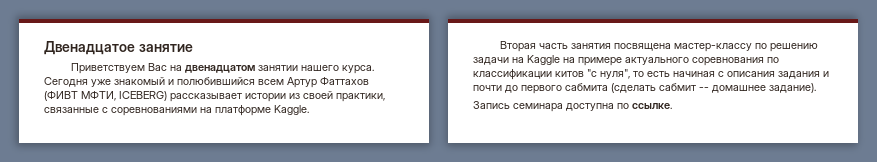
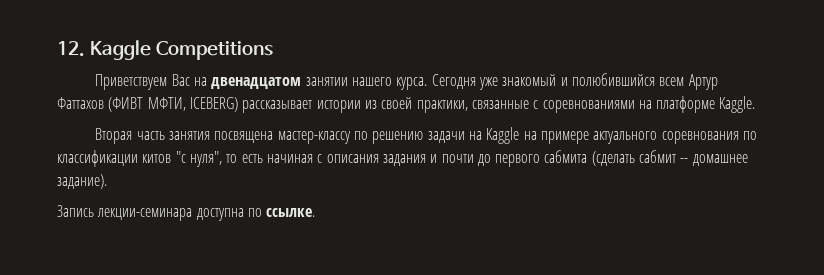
[44,41,193,55] Двенадцатое занятие -> [57,40,273,60] 12. Kaggle Competitions
[513,103,563,112] семинара -> [97,208,193,221] лекции-семинара

